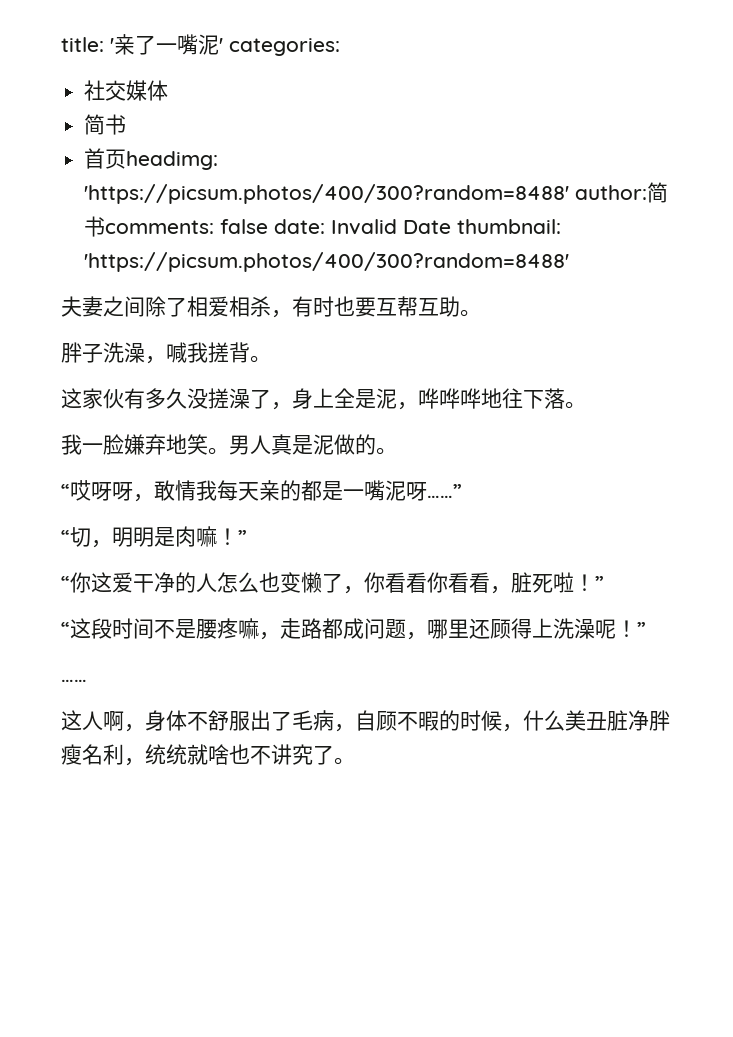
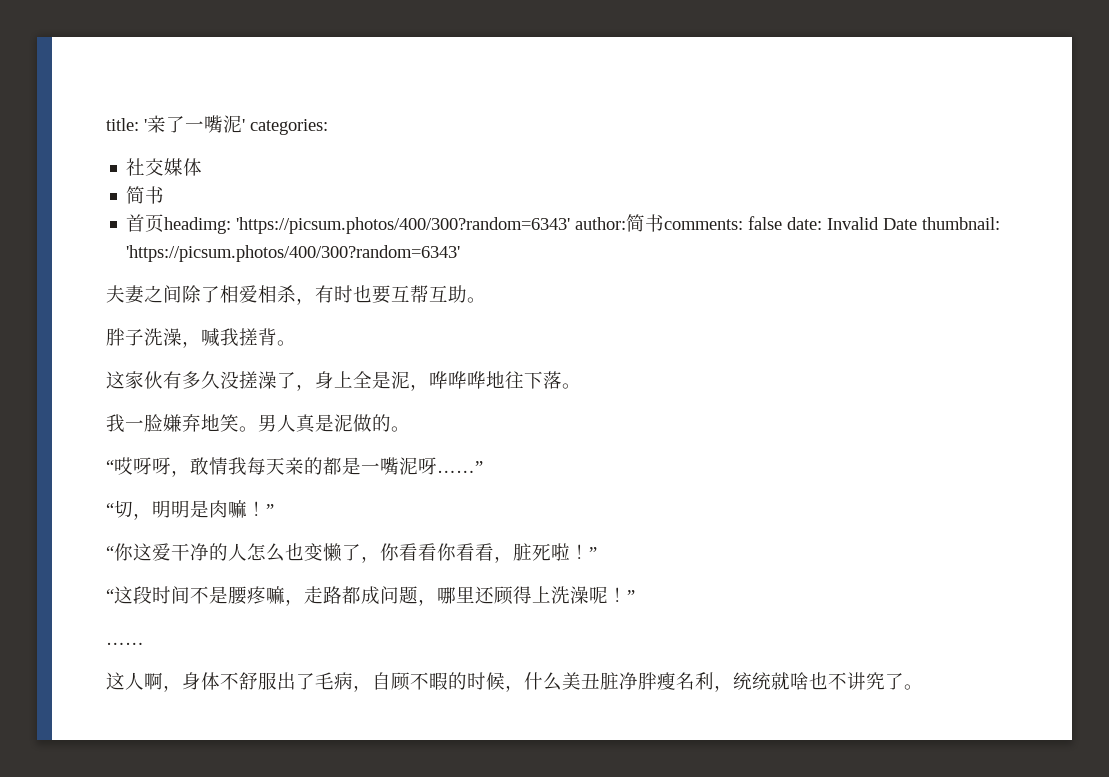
[84,184,570,204] 'https://picsum.photos/400/300?random=8488' -> [236,217,571,234] 'https://picsum.photos/400/300?random=6343'
[84,252,570,272] 'https://picsum.photos/400/300?random=8488' -> [126,245,461,262] 'https://picsum.photos/400/300?random=6343'

